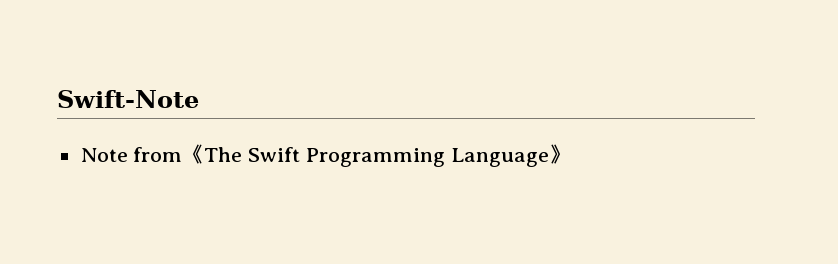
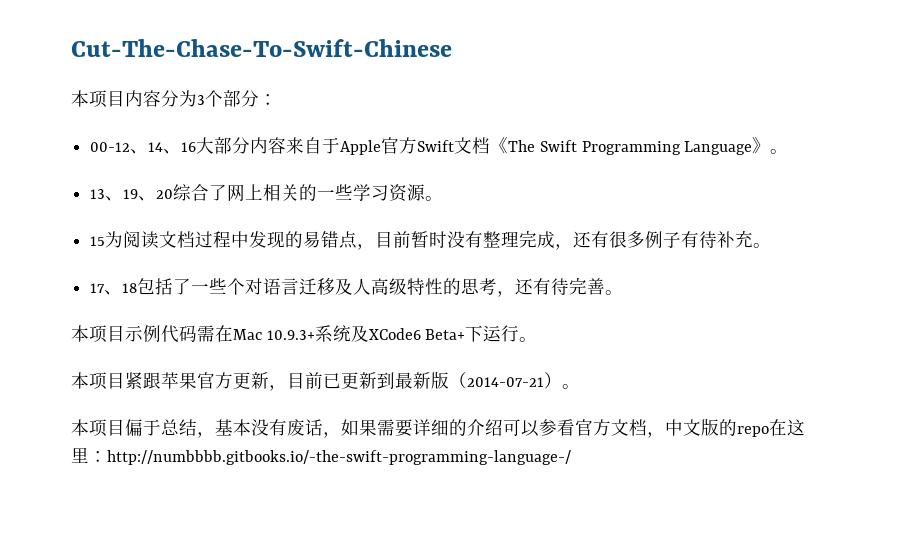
[57,90,199,108] [80,147,183,162] Swift-Note // Note from -> [71,39,452,57] [71,90,277,108] [90,137,491,155] Cut-The-Chase-To-Swift-Chinese // 本项目内容分为3个部分： // 00-12、14、16大部分内容来自于Apple官方Swift文档
(571, 154) none -> [770,149,789,154] [90,184,444,202] [90,230,772,250] [90,277,624,297] [71,325,538,343] [71,371,580,391] [71,418,805,438] [71,447,571,465] 。 // 13、19、20综合了网上相关的一些学习资源。 // 15为阅读文档过程中发现的易错点，目前暂时没有整理完成，还有很多例子有待补充。 // 17、18包括了一些个对语言迁移及人高级特性的思考，还有待完善。 // 本项目示例代码需在Mac 10.9.3+系统及XCode6 Beta+下运行。 // 本项目紧跟苹果官方更新，目前已更新到最新版（2014-07-21）。 // 本项目偏于总结，基本没有废话，如果需要详细的介绍可以参看官方文档，中文版的repo在这里：http://numbbbb.gitbooks.io/-the-swift-programming-language-/

